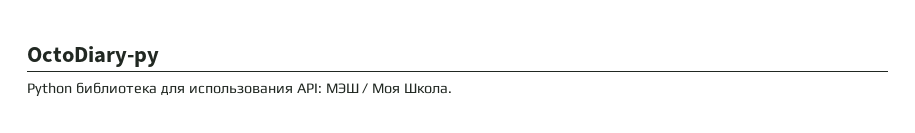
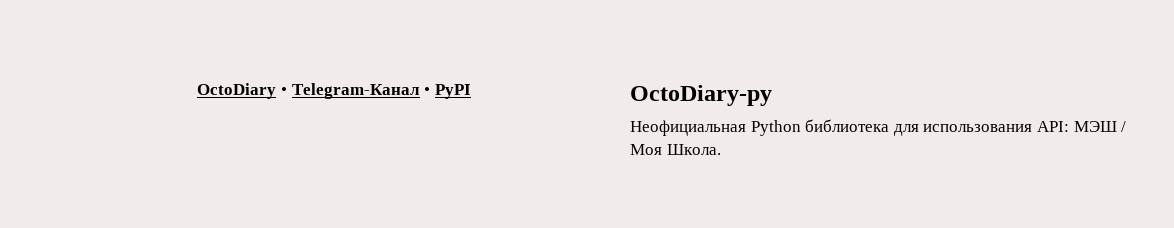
(27, 56) none -> [197,83,471,99] OctoDiary • Telegram-Канал • PyPI //
(159, 56) none -> [630,120,746,136] Неофициальная

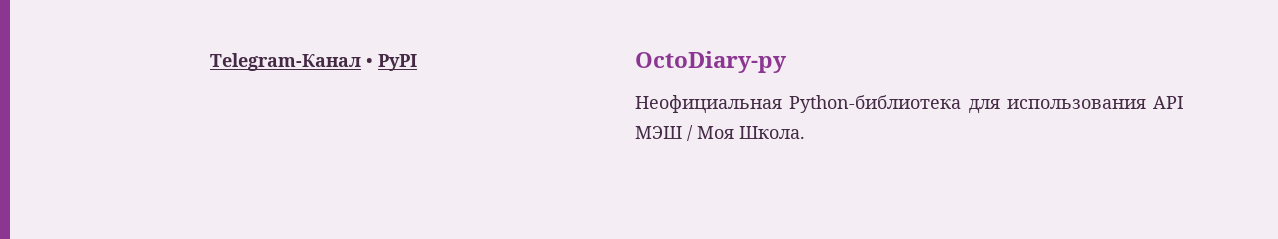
[197,83,287,99] OctoDiary • -> (210, 62) none
[750,119,890,136] Python библиотека -> [789,95,962,113] Python-библиотека
[1036,121,1069,132] API: -> [1153,96,1184,109] API

